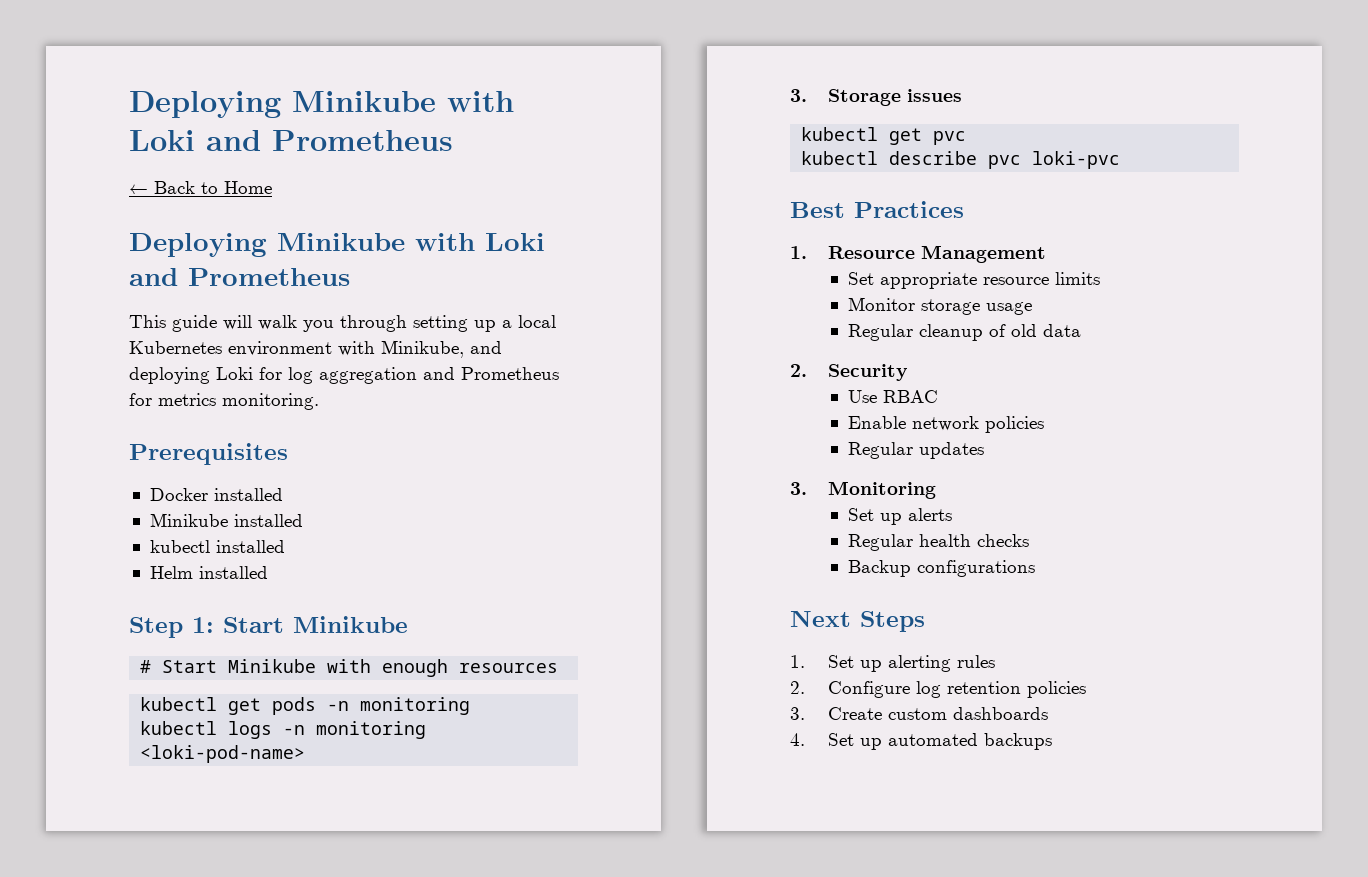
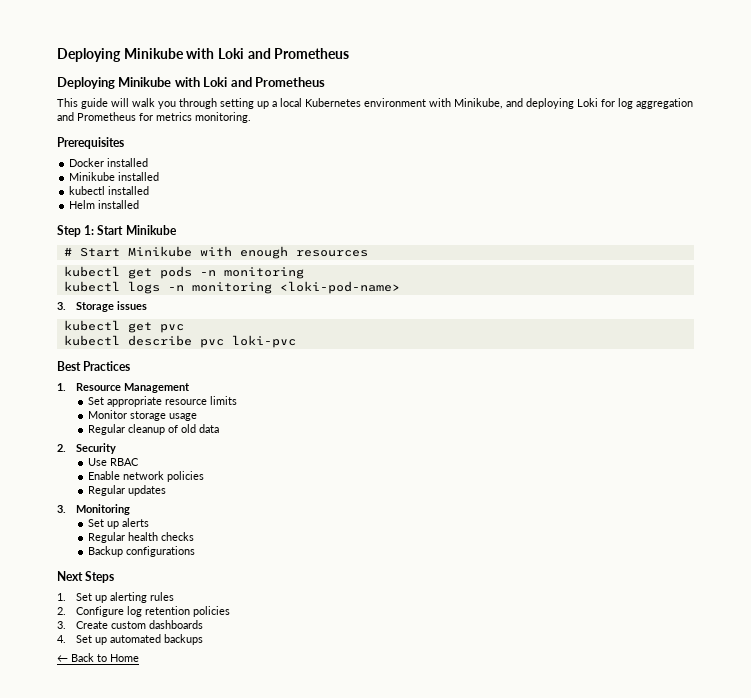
[129,91,514,118] [129,130,453,151] [129,181,272,194] Deploying Minikube with Loki and Prometheus // ← Back to Home -> [57,48,350,62] Deploying Minikube with Loki and Prometheus
(1052, 741) none -> [57,653,139,662] // ← Back to Home

